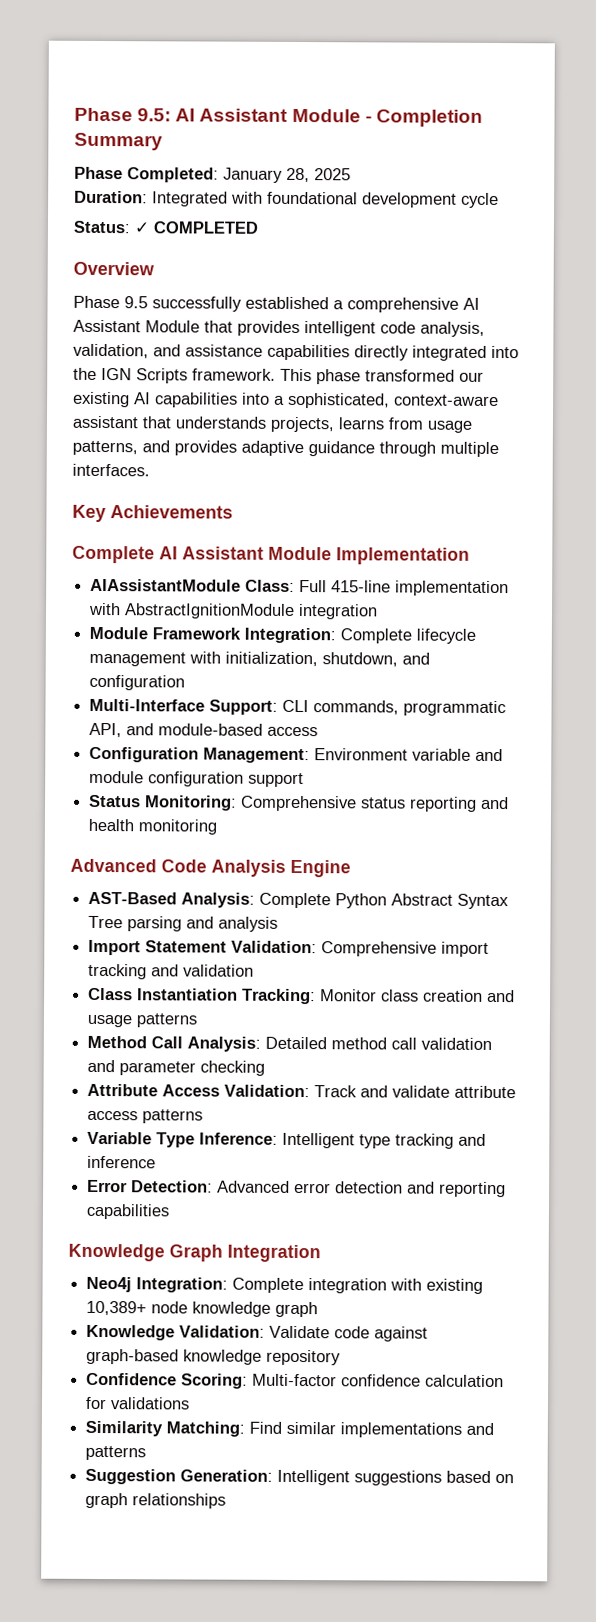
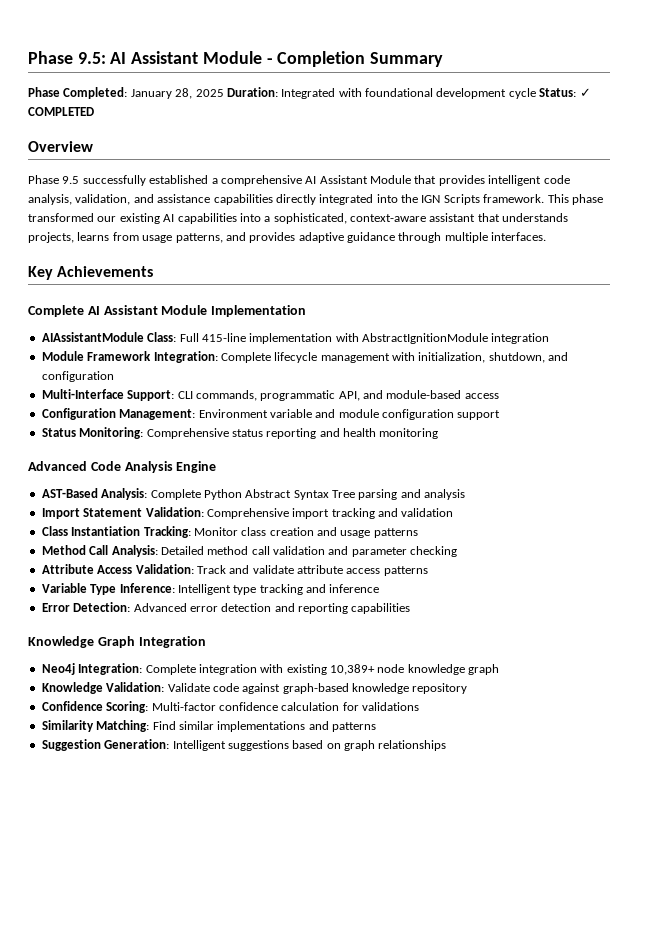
(351, 174) // -> (224, 93) none
(499, 200) // -> (536, 93) none

